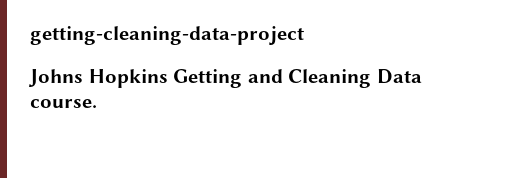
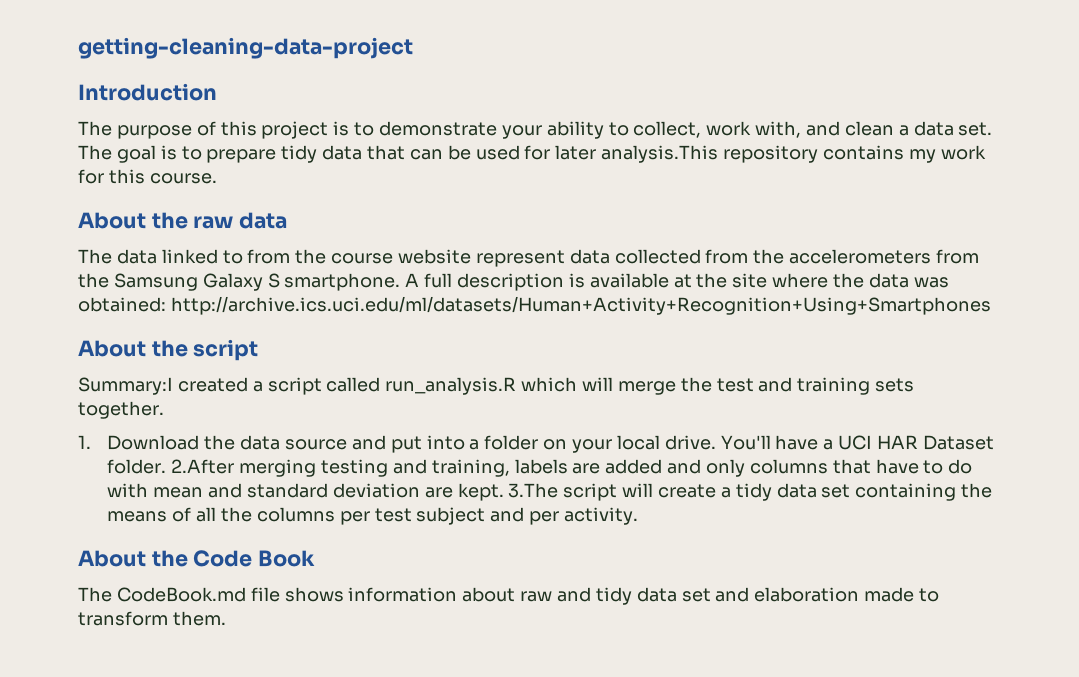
[28,69,422,88] [30,99,97,108] Johns Hopkins Getting and Cleaning Data course. -> [78,83,217,101] [78,121,993,139] [78,145,986,163] [78,169,217,184] [78,212,288,229] [78,249,980,267] [78,273,949,291] [78,296,991,315] [78,339,259,361] [78,377,915,395] [78,401,164,419] [78,435,994,453] [107,459,973,477] [107,483,993,501] [107,507,639,525] [78,550,316,567] [78,587,940,605] [78,611,226,626] Introduction // The purpose of this project is to demonstrate your ability to collect, work with, and clean a data set. The goal is to prepare tidy data that can be used for later analysis.This repository contains my work for this course. // About the raw data // The data linked to from the course website represent data collected from the accelerometers from the Samsung Galaxy S smartphone. A full description is available at the site where the data was obtained: http://archive.ics.uci.edu/ml/datasets/Human+Activity+Recognition+Using+Smartphones // About the script // Summary:I created a script called run_analysis.R which will merge the test and training sets together. // 1. Download the data source and put into a folder on your local drive. You'll have a UCI HAR Dataset folder. 2.After merging testing and training, labels are added and only columns that have to do with mean and standard deviation are kept. 3.The script will create a tidy data set containing the means of all the columns per test subject and per activity. // About the Code Book // The CodeBook.md file shows information about raw and tidy data set and elaboration made to transform them.

